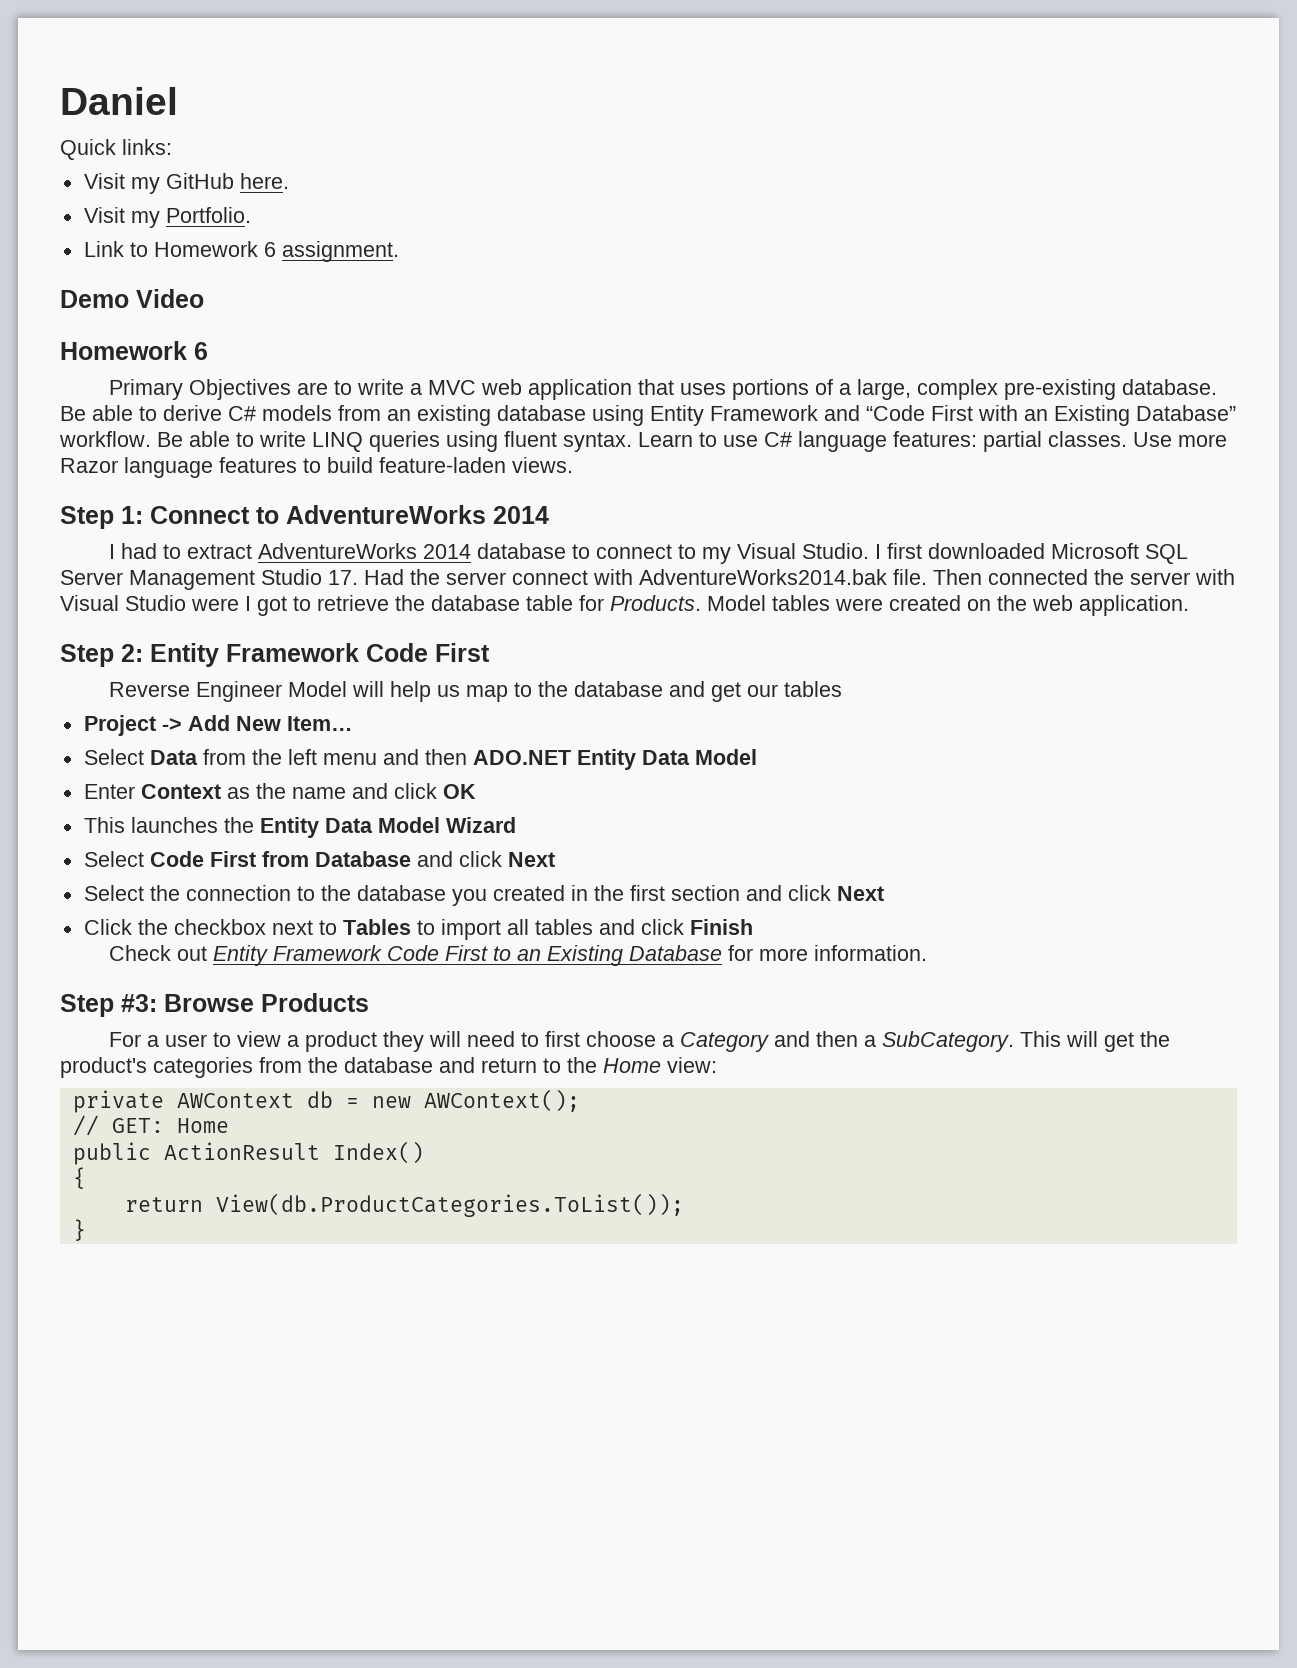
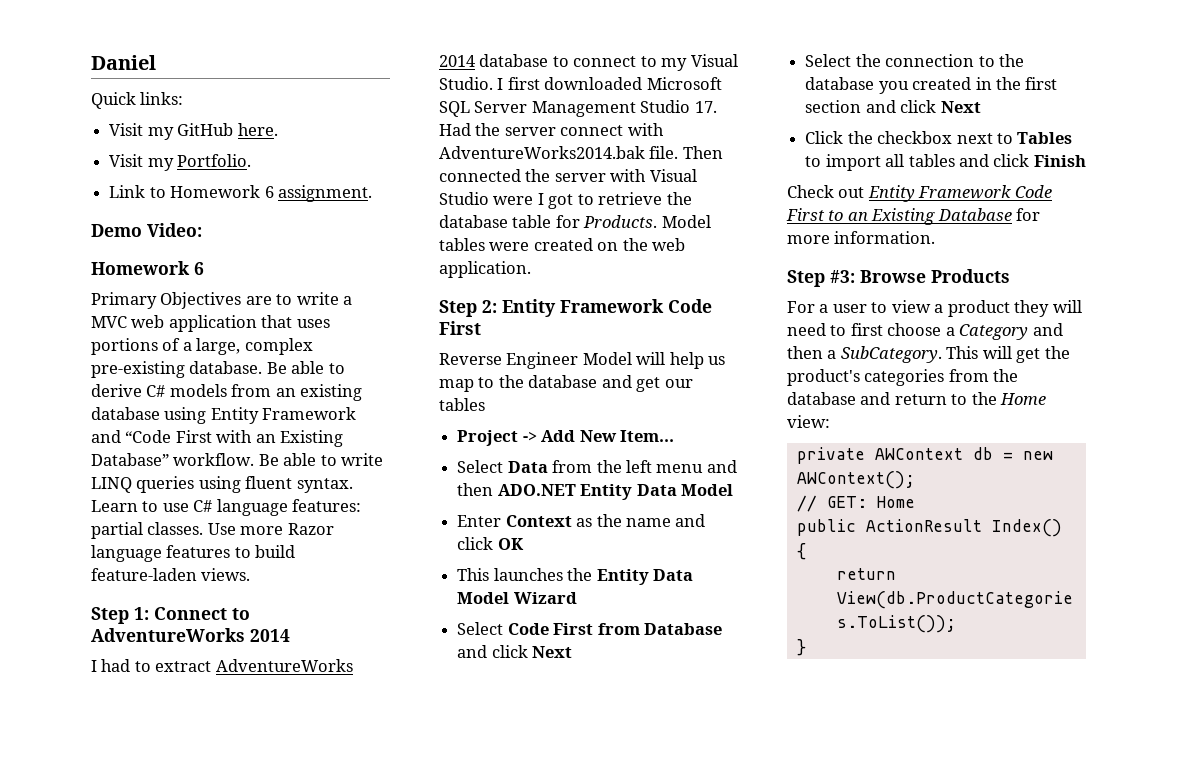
[136,289,204,308] Video -> [147,223,202,237] Video:

